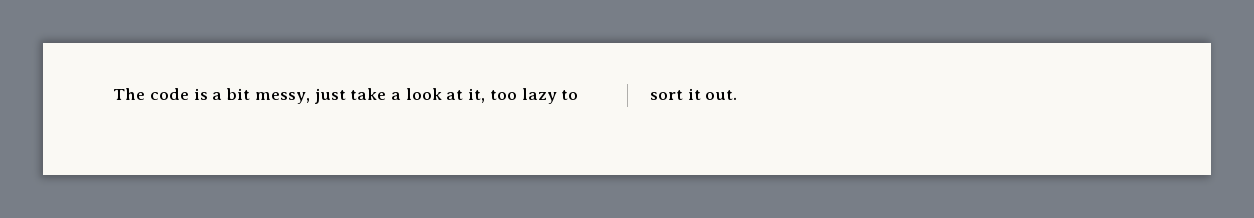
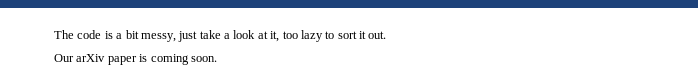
(738, 95) none -> [54,54,217,65] // Our arXiv paper is coming soon.

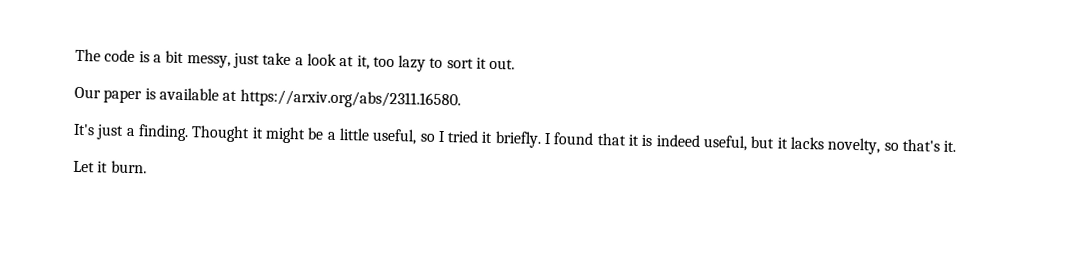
[76,54,106,62] arXiv -> (101, 92) none
[150,54,217,65] coming soon. -> [158,87,461,110] [73,123,957,155] [73,160,147,174] available at https://arxiv.org/abs/2311.16580. // It's just a finding. Thought it might be a little useful, so I tried it briefly. I found that it is indeed useful, but it lacks novelty, so that's it. // Let it burn.

